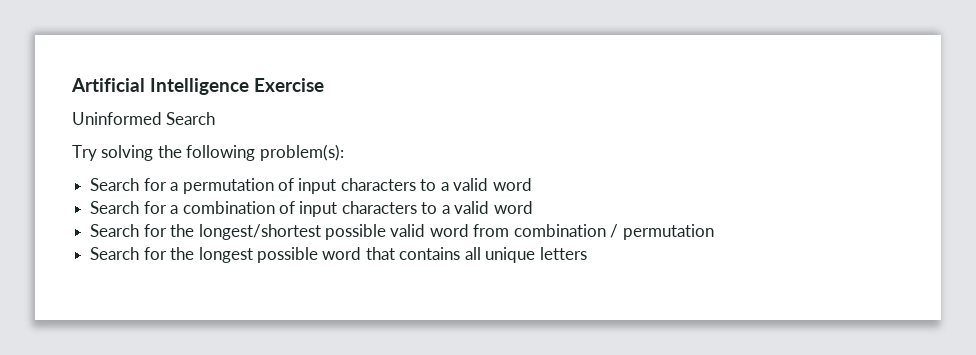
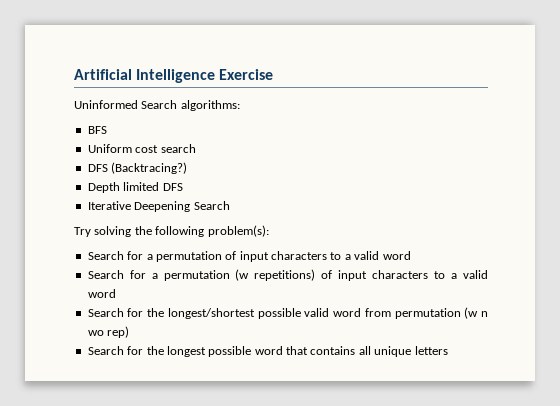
(216, 118) none -> [180,100,240,111] [87,126,107,134] [87,144,196,153] [87,162,188,174] [87,182,183,193] [87,201,230,212] algorithms: // BFS // Uniform cost search // DFS (Backtracing?) // Depth limited DFS // Iterative Deepening Search
[182,201,275,214] combination -> [163,269,316,281] permutation (w repetitions)
[513,224,714,240] combination / permutation -> [394,307,489,319] [87,326,130,338] permutation (w n wo rep)

